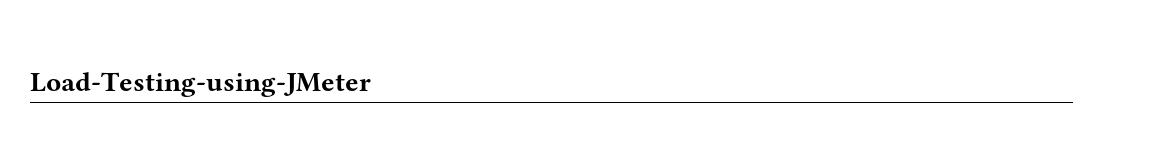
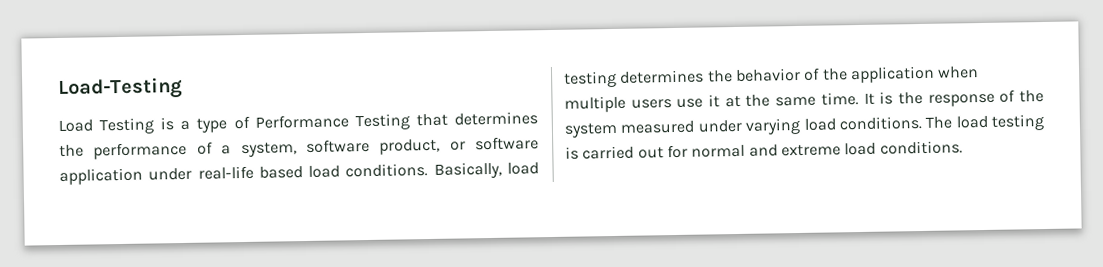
[30,72,371,97] Load-Testing-using-JMeter -> [58,76,183,100] [58,111,538,135] [59,136,539,160] [59,161,539,185] [564,65,980,88] [564,89,1044,113] [564,114,1045,138] [565,140,963,160] Load-Testing // Load Testing is a type of Performance Testing that determines the performance of a system, software product, or software application under real-life based load conditions. Basically, load testing determines the behavior of the application when multiple users use it at the same time. It is the response of the system measured under varying load conditions. The load testing is carried out for normal and extreme load conditions.

